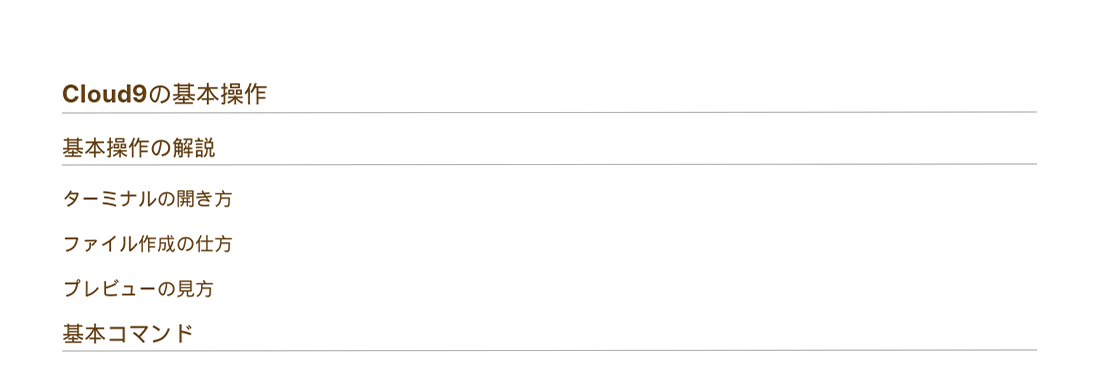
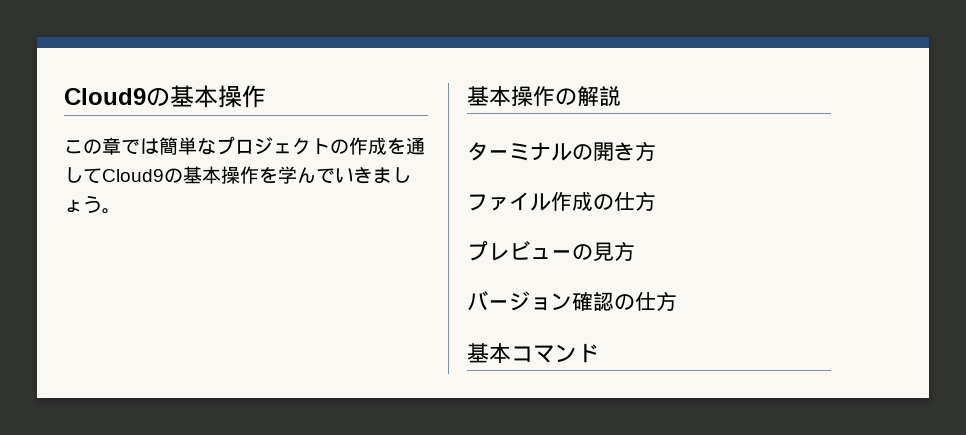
[61,82,268,106] Cloud9の基本操作 -> [64,85,266,108] [64,136,425,155] [64,166,411,184] [64,196,121,214] Cloud9の基本操作 // この章では簡単なプロジェクトの作成を通してCloud9の基本操作を学んでいきましょう。
(215, 288) none -> [467,291,677,311] // バージョン確認の仕方

